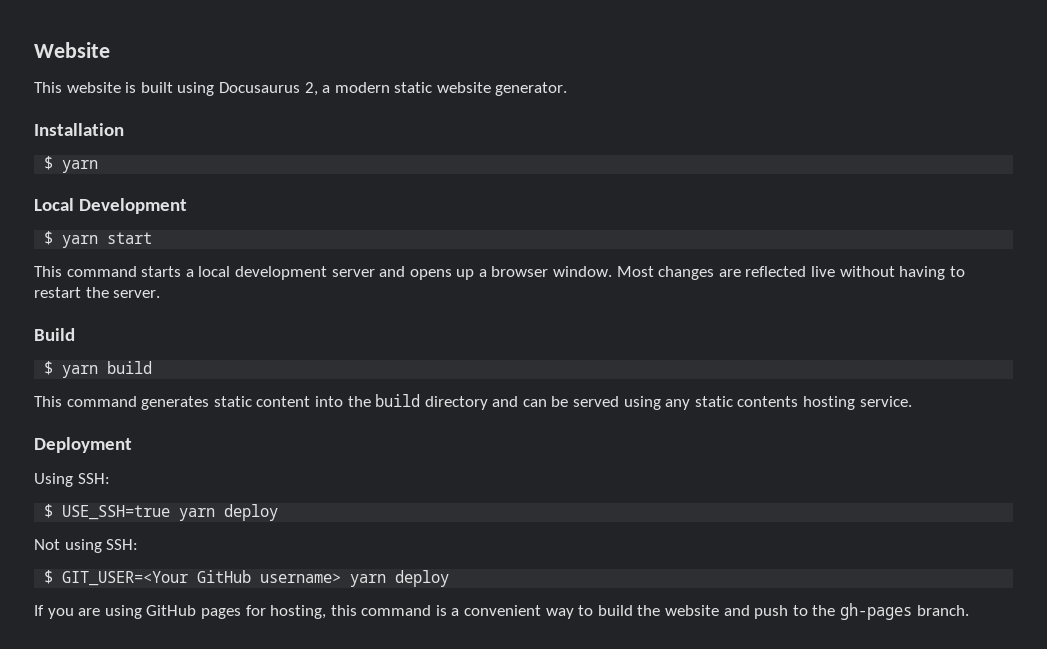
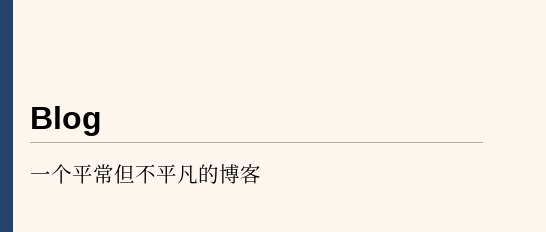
[34,42,110,58] [34,82,568,96] [34,123,124,136] [44,156,99,173] [34,198,187,214] [44,231,153,248] [34,266,965,280] [34,287,161,298] [34,328,75,341] [44,361,153,378] [34,394,912,410] [34,437,132,453] [34,473,110,487] [44,504,279,521] [34,539,139,553] [44,570,450,587] [34,603,969,620] Website // This website is built using Docusaurus 2, a modern static website generator. // Installation // $ yarn // Local Development // $ yarn start // This command starts a local development server and opens up a browser window. Most changes are reflected live without having to restart the server. // Build // $ yarn build // This command generates static content into the build directory and can be served using any static contents hosting service. // Deployment // Using SSH: // $ USE_SSH=true yarn deploy // Not using SSH: // $ GIT_USER=<Your GitHub username> yarn deploy // If you are using GitHub pages for hosting, this command is a convenient way to build the website and push to the gh-pages branch. -> [30,106,102,136] [30,164,261,184] Blog // 一个平常但不平凡的博客

